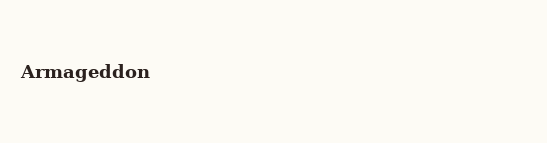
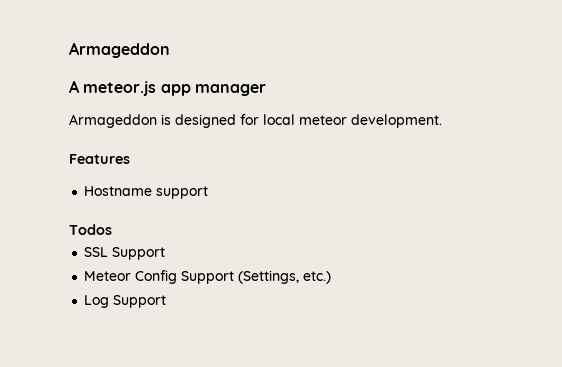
[20,64,150,82] Armageddon -> [69,42,170,58] [69,80,266,96] [69,114,442,128] [69,154,130,164] [84,186,209,199] [69,224,112,235] [84,247,166,260] [84,270,332,284] [84,295,167,308] Armageddon // A meteor.js app manager // Armageddon is designed for local meteor development. // Features // Hostname support // Todos // SSL Support // Meteor Config Support (Settings, etc.) // Log Support

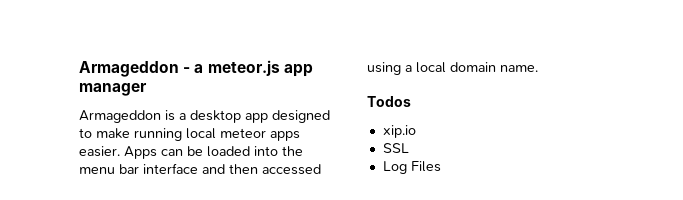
[69,42,170,58] [69,80,80,93] Armageddon // A -> [79,61,204,77] Armageddon - a
[175,114,442,128] [69,154,130,164] [84,186,209,199] designed for local meteor development. // Features // Hostname support -> [179,110,330,123] [79,128,300,141] [79,146,303,159] [79,163,321,175] [367,62,538,75] a desktop app designed to make running local meteor apps easier. Apps can be loaded into the menu bar interface and then accessed using a local domain name.
(112, 229) none -> [382,125,416,138] // xip.io
[112,247,166,260] [84,270,332,284] Support // Meteor Config Support (Settings, etc.) -> (409, 148) none
[113,295,167,308] Support -> [410,161,441,172] Files

